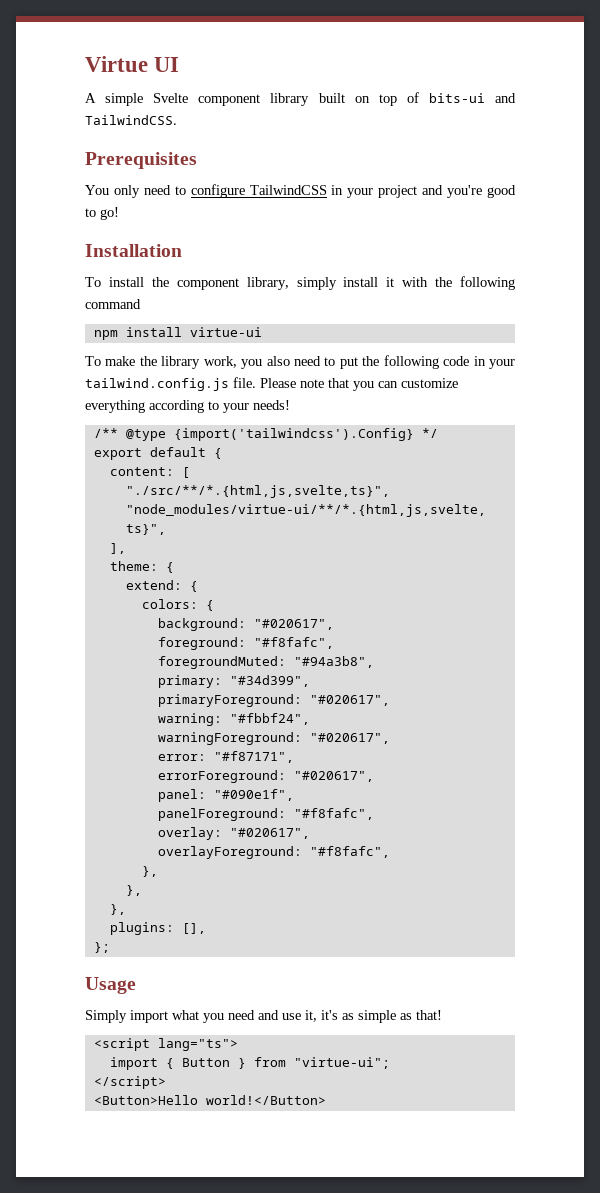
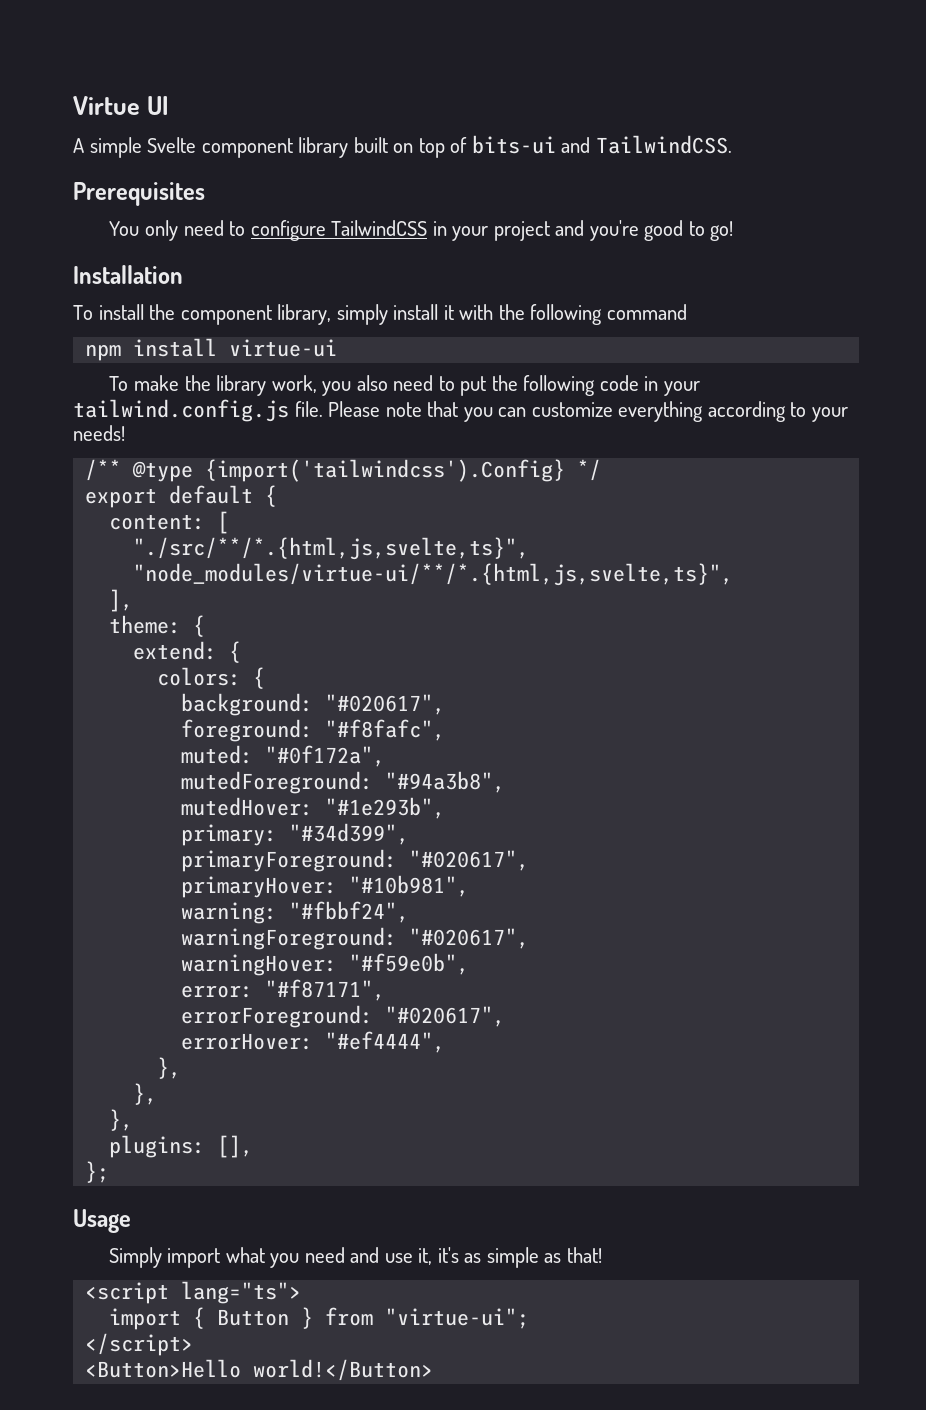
[157,656,286,669] foregroundMuted: -> [181,745,386,767] [181,771,374,794] muted: "#0f172a", // mutedForeground:
(374, 662) none -> [181,797,446,819] // mutedHover: "#1e293b",
(390, 700) none -> [181,875,470,898] // primaryHover: "#10b981",
(390, 738) none -> [181,953,470,976] // warningHover: "#f59e0b",
[157,789,294,802] [157,808,374,821] [157,827,310,840] [157,846,390,859] panel: "#090e1f", // panelForeground: "#f8fafc", // overlay: "#020617", // overlayForeground: "#f8fafc", -> [181,1031,446,1053] errorHover: "#ef4444",

